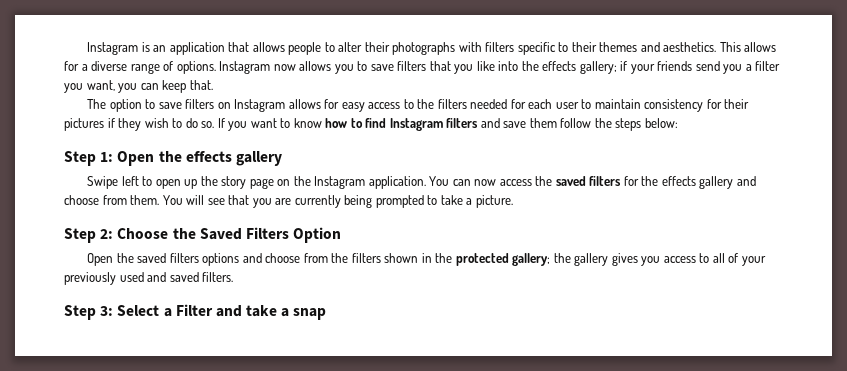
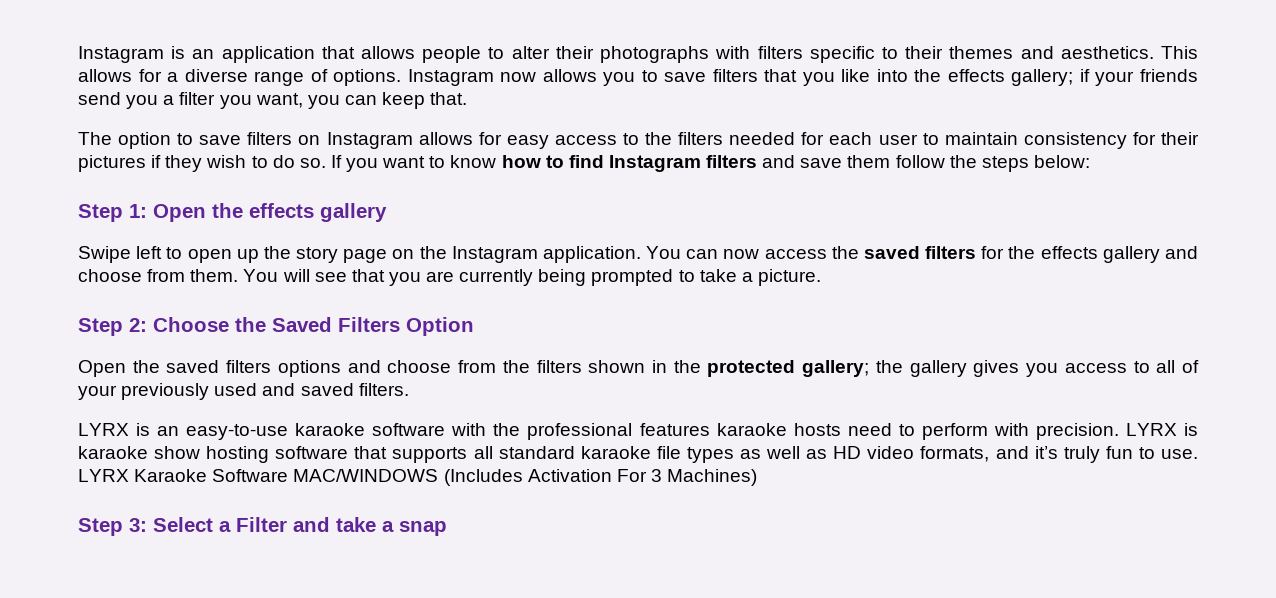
(234, 277) none -> [78,423,1198,440] [78,446,1198,463] [78,469,758,486] // LYRX is an easy-to-use karaoke software with the professional features karaoke hosts need to perform with precision. LYRX is karaoke show hosting software that supports all standard karaoke file types as well as HD video formats, and it’s truly fun to use. LYRX Karaoke Software MAC/WINDOWS (Includes Activation For 3 Machines)

